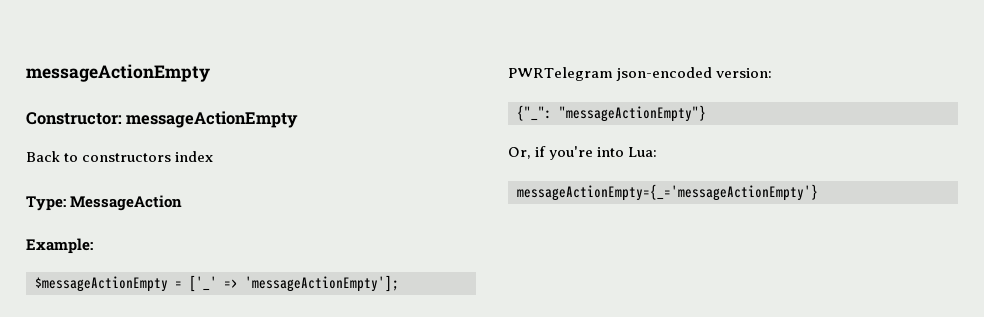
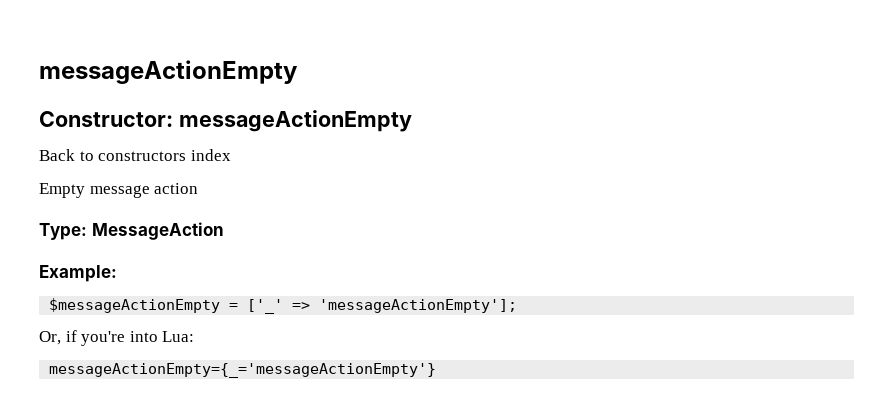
(214, 156) none -> [39,183,199,198] // Empty message action
[508,67,773,81] [517,105,706,122] // PWRTelegram json-encoded version: // {"_": "messageActionEmpty"} -> (518, 306) none

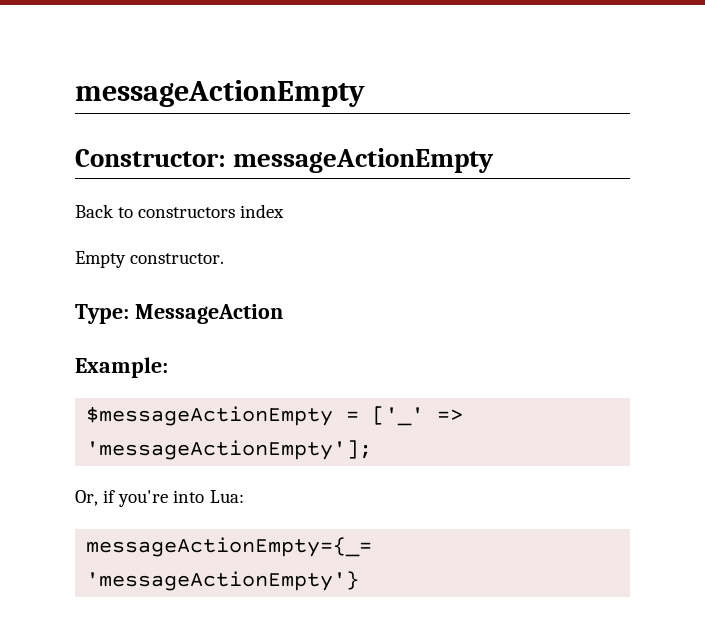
[89,183,199,198] message action -> [130,253,225,264] constructor.

